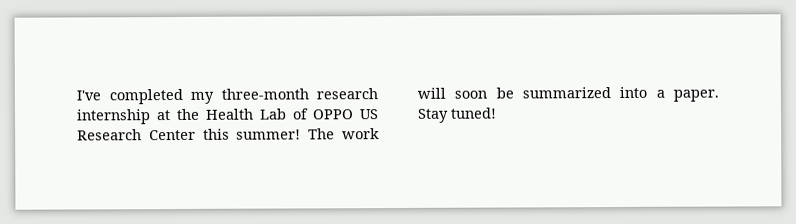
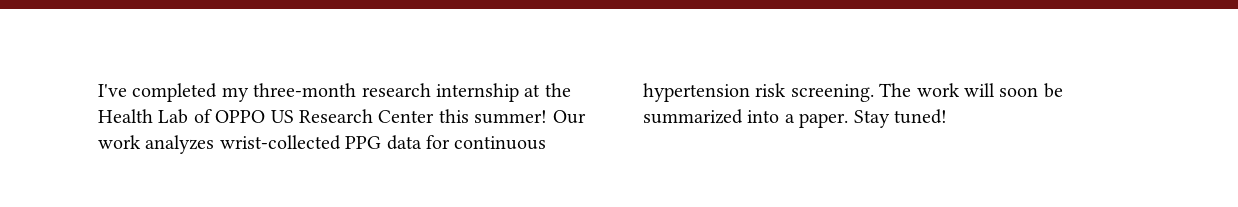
(302, 134) none -> [552,110,586,124] [98,135,547,154] [643,83,874,102] Our work analyzes wrist-collected PPG data for continuous hypertension risk screening.

